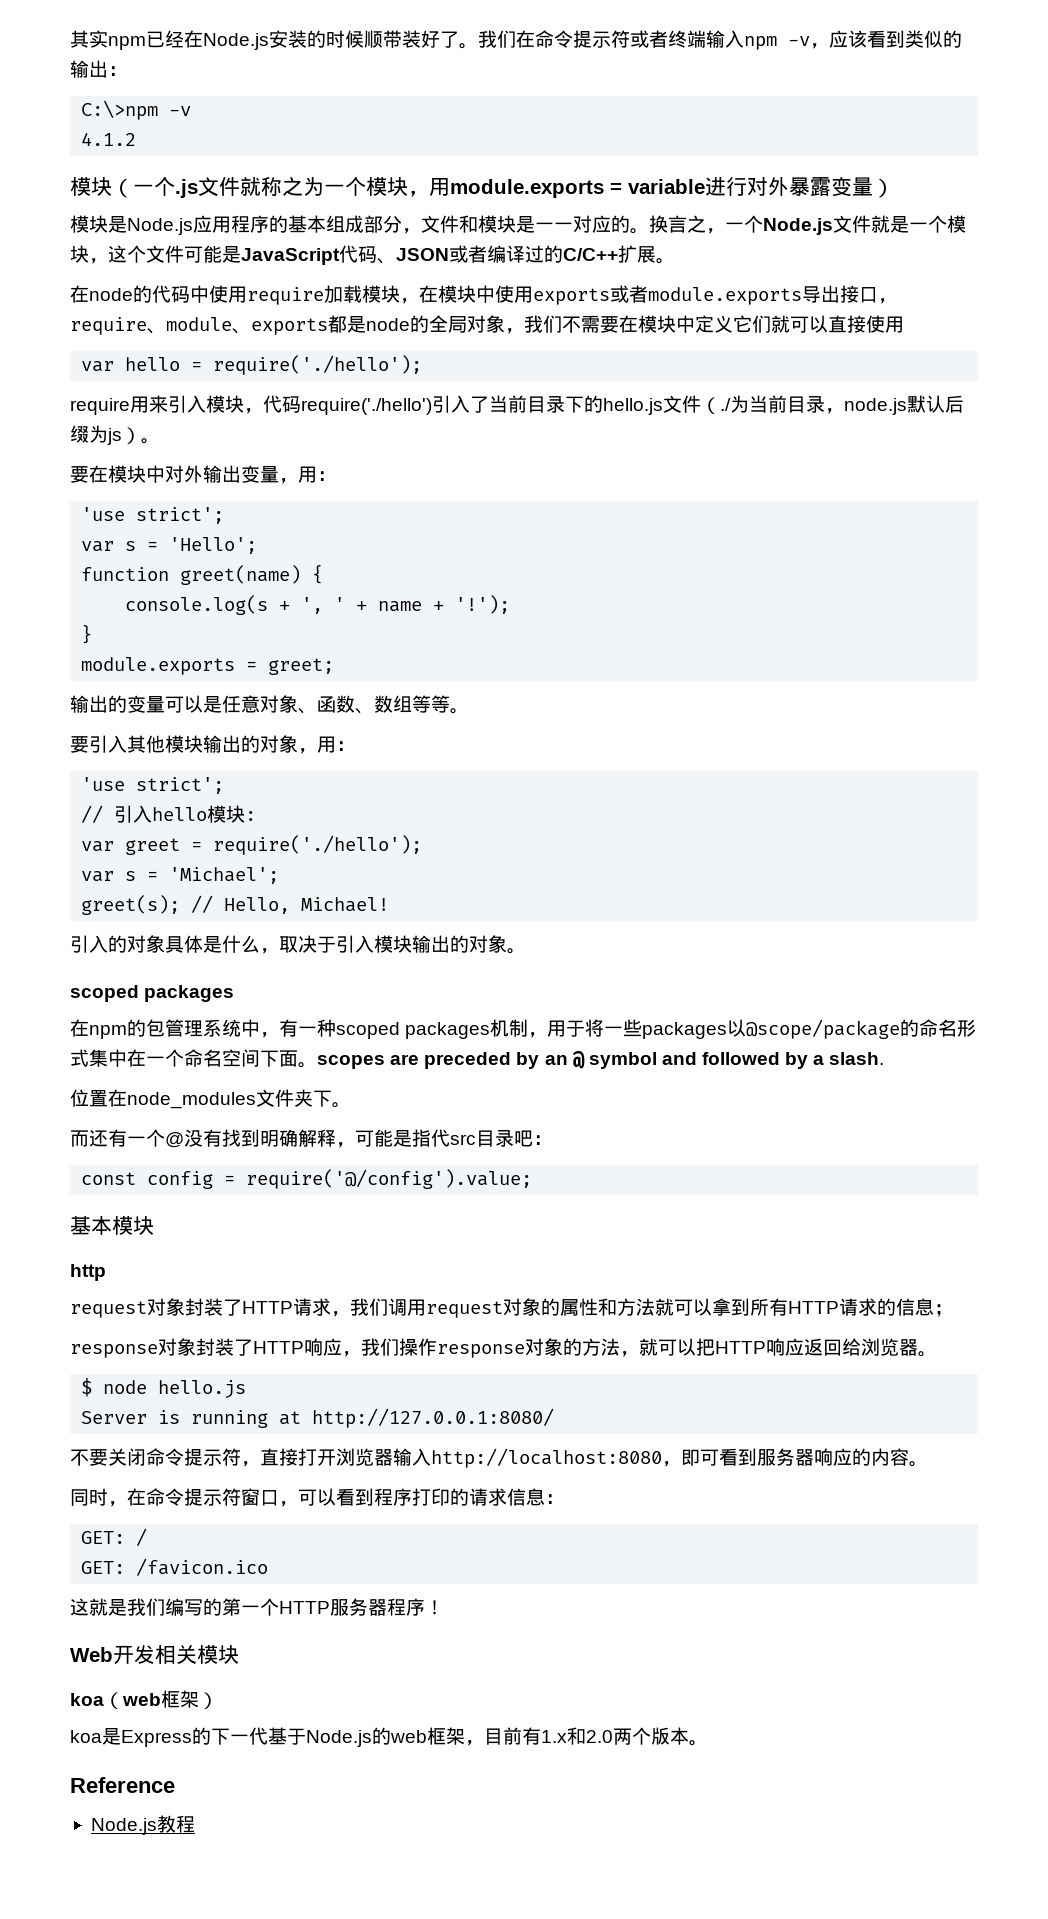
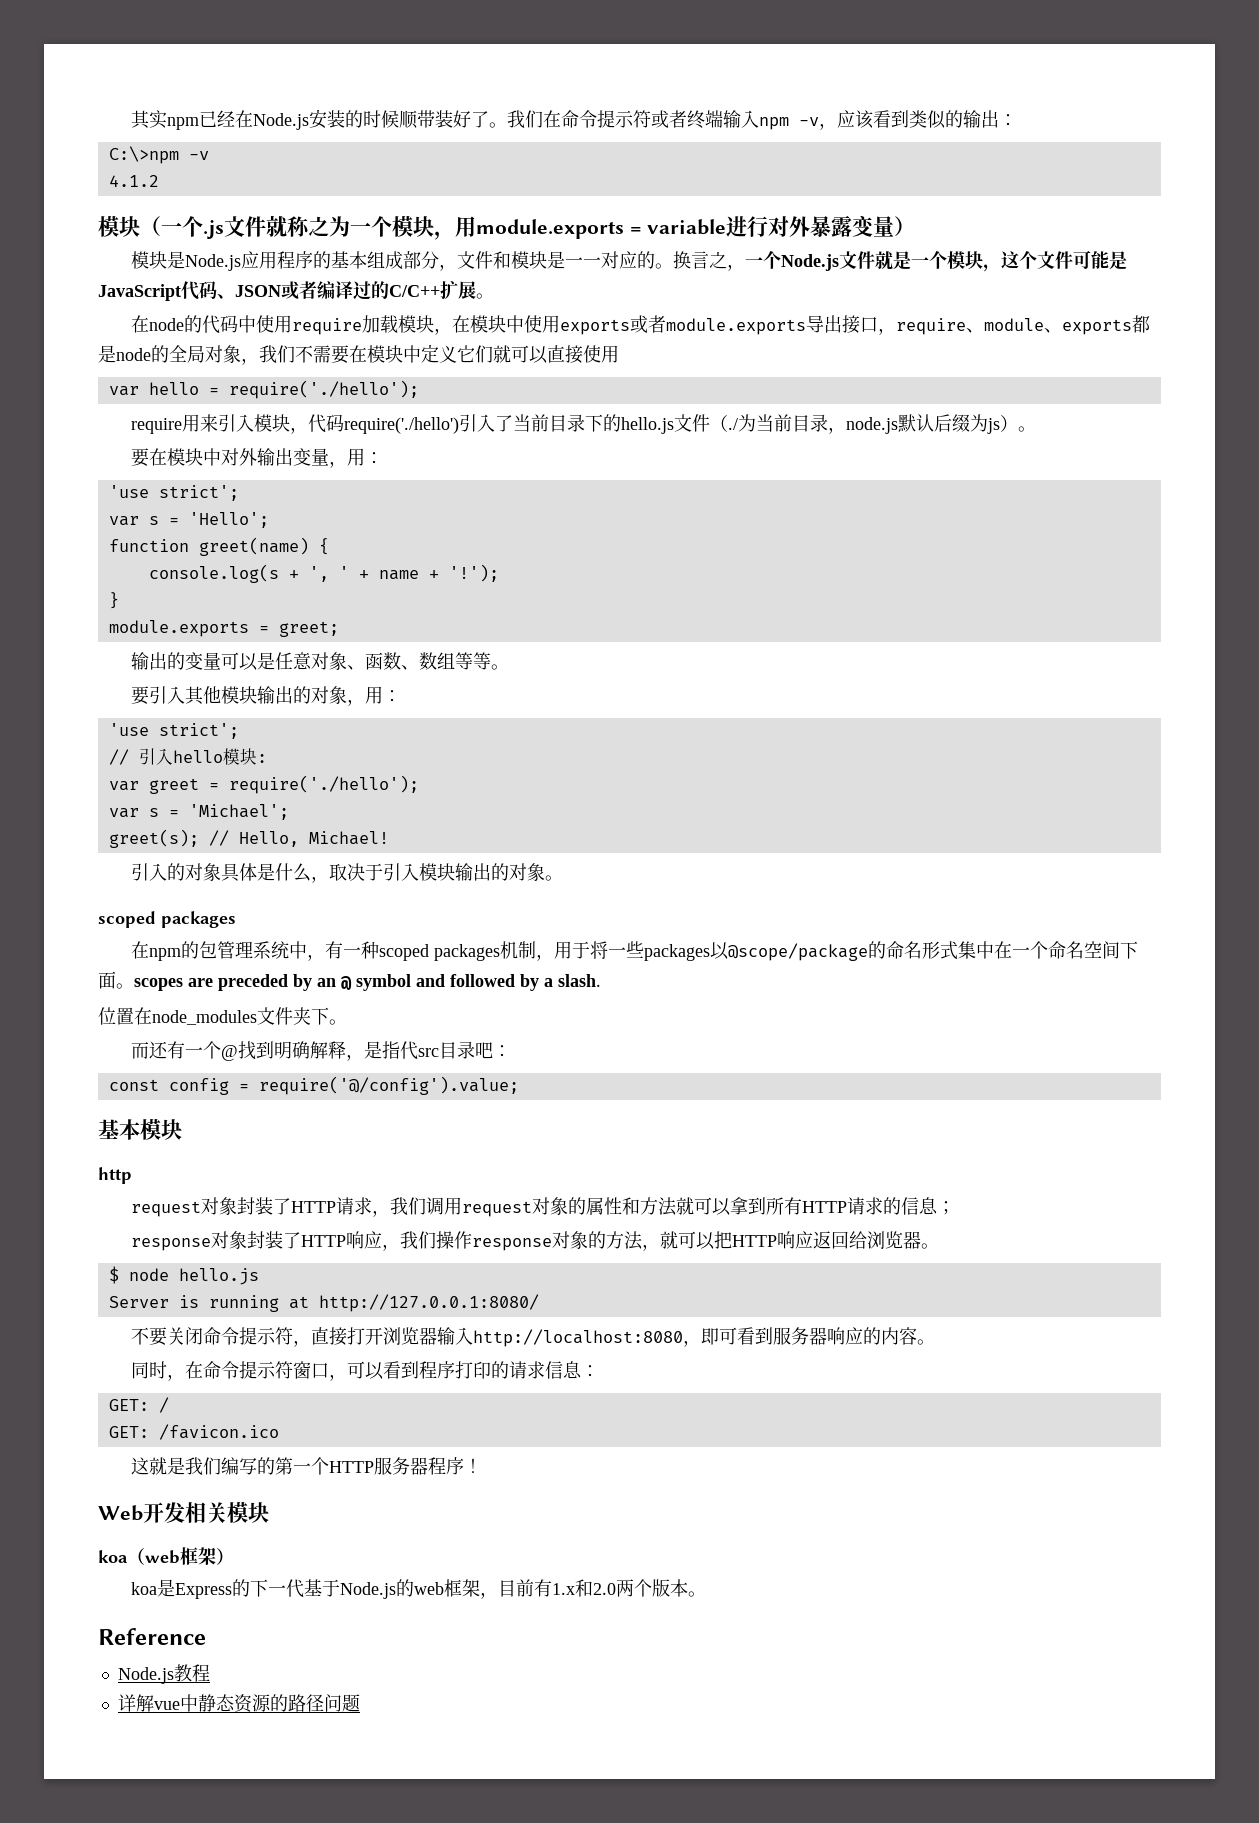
[184,1129,222,1147] 没有 -> (239, 1053) none
[355,1129,393,1147] 可能 -> (365, 1057) none
(195, 1824) none -> [117,1694,360,1713] // 详解vue中静态资源的路径问题

